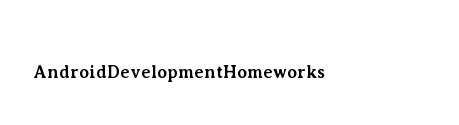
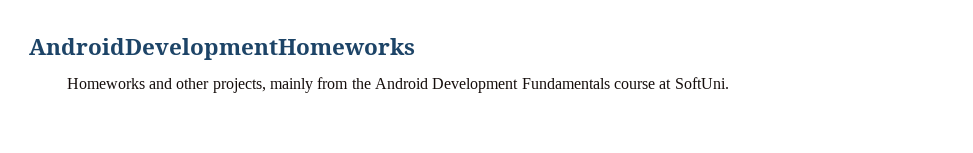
(325, 73) none -> [66,77,729,93] // Homeworks and other projects, mainly from the Android Development Fundamentals course at SoftUni.

